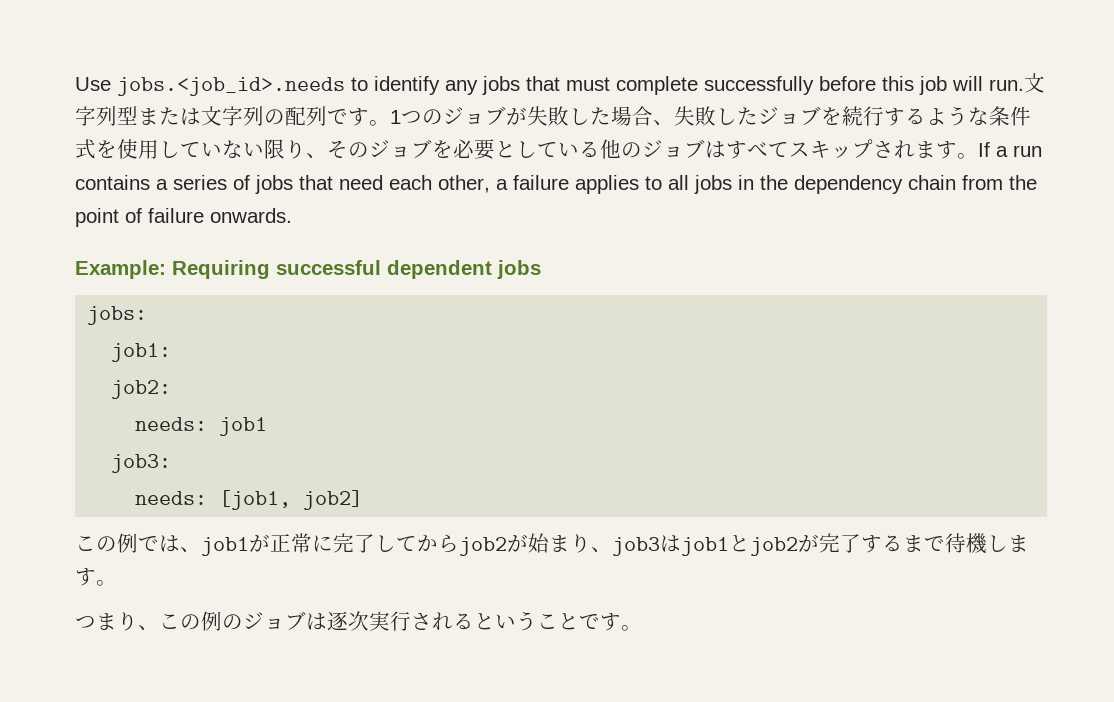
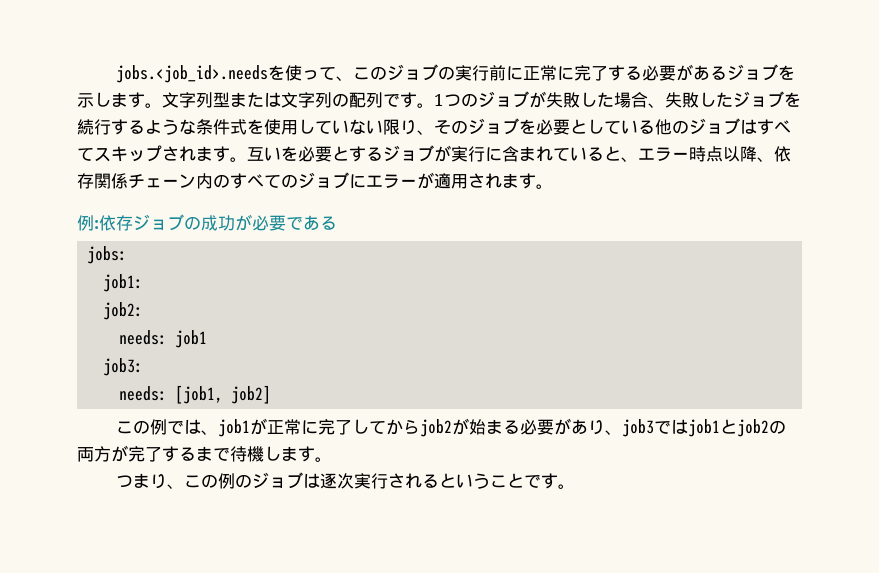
[75,76,1024,96] Use jobs.<job_id>.needs to identify any jobs that must complete successfully before this job will run. -> [115,64,795,83] [77,92,162,108] jobs.<job_id>.needsを使って、このジョブの実行前に正常に完了する必要があるジョブを示します。
[978,142,1042,157] [75,175,1037,194] [75,208,292,227] [75,260,541,279] If a run contains a series of jobs that need each other, a failure applies to all jobs in the dependency chain from the point of failure onwards. // Example: Requiring successful dependent jobs -> [247,145,791,162] [77,172,553,189] [77,214,337,231] 互いを必要とするジョブが実行に含まれていると、エラー時点以降、依存関係チェーン内のすべてのジョブにエラーが適用されます。 // 例:依存ジョブの成功が必要である
(570, 543) none -> [502,418,588,435] る必要があ
(660, 546) none -> [653,420,671,434] で
(798, 546) none -> [768,420,786,434] [77,446,111,462] の両方

